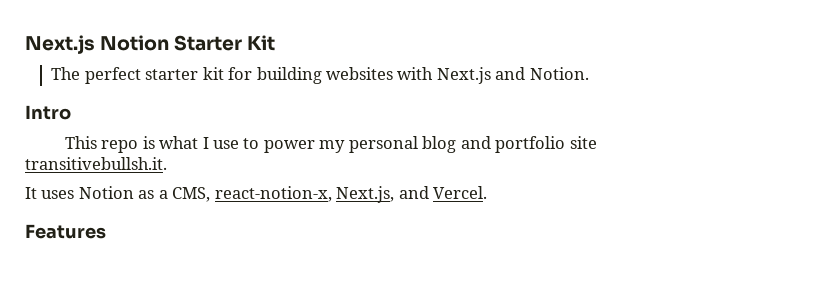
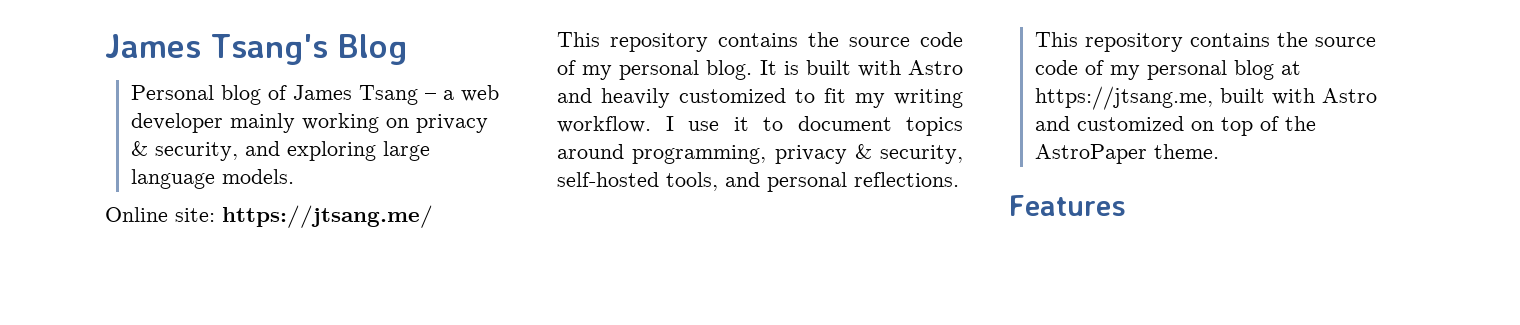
[25,35,276,54] [51,67,589,84] [25,105,71,120] [64,136,597,153] [25,157,167,170] [25,186,488,203] Next.js Notion Starter Kit // The perfect starter kit for building websites with Next.js and Notion. // Intro // This repo is what I use to power my personal blog and portfolio site transitivebullsh.it. // It uses Notion as a CMS, react-notion-x, Next.js, and Vercel. -> [105,34,407,65] [131,85,500,105] [131,113,489,133] [131,141,431,161] [131,169,295,189] [105,205,433,228] [557,32,963,52] [557,60,963,80] [557,88,963,108] [557,116,963,136] [557,144,963,164] [557,172,959,192] [1035,32,1377,52] [1035,60,1302,80] [1035,86,1378,110] [1035,116,1317,136] [1035,144,1220,164] James Tsang's Blog // Personal blog of James Tsang – a web developer mainly working on privacy & security, and exploring large language models. // Online site: https://jtsang.me/ // This repository contains the source code of my personal blog. It is built with Astro and heavily customized to fit my writing workflow. I use it to document topics around programming, privacy & security, self‑hosted tools, and personal reflections. // This repository contains the source code of my personal blog at https://jtsang.me, built with Astro and customized on top of the AstroPaper theme.

